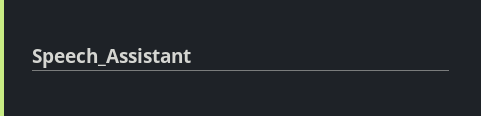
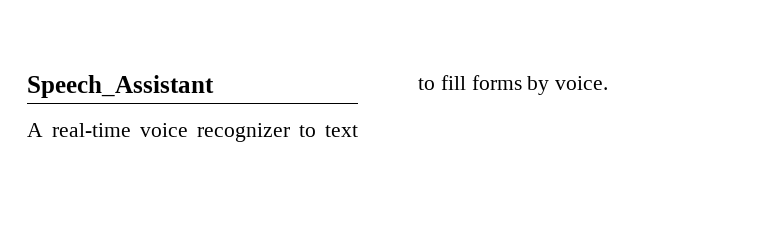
(191, 58) none -> [27,123,358,142] [418,75,609,95] // A real-time voice recognizer to text to fill forms by voice.

